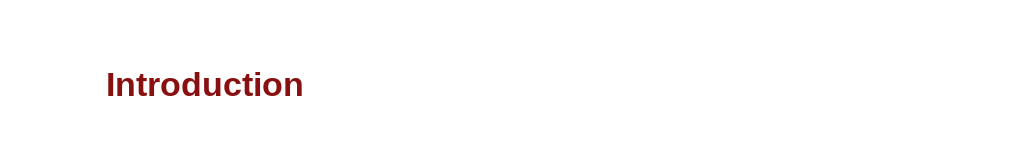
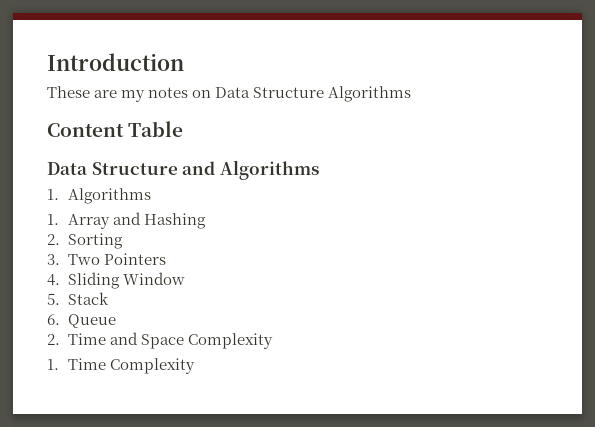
(304, 84) none -> [47,86,412,102] [47,121,184,137] [47,160,319,180] [47,188,151,204] [47,212,206,229] [47,233,123,249] [47,253,166,265] [47,272,185,289] [47,292,109,305] [47,314,116,328] [47,332,273,349] [47,358,195,374] // These are my notes on Data Structure Algorithms // Content Table // Data Structure and Algorithms // 1. Algorithms // 1. Array and Hashing // 2. Sorting // 3. Two Pointers // 4. Sliding Window // 5. Stack // 6. Queue // 2. Time and Space Complexity // 1. Time Complexity

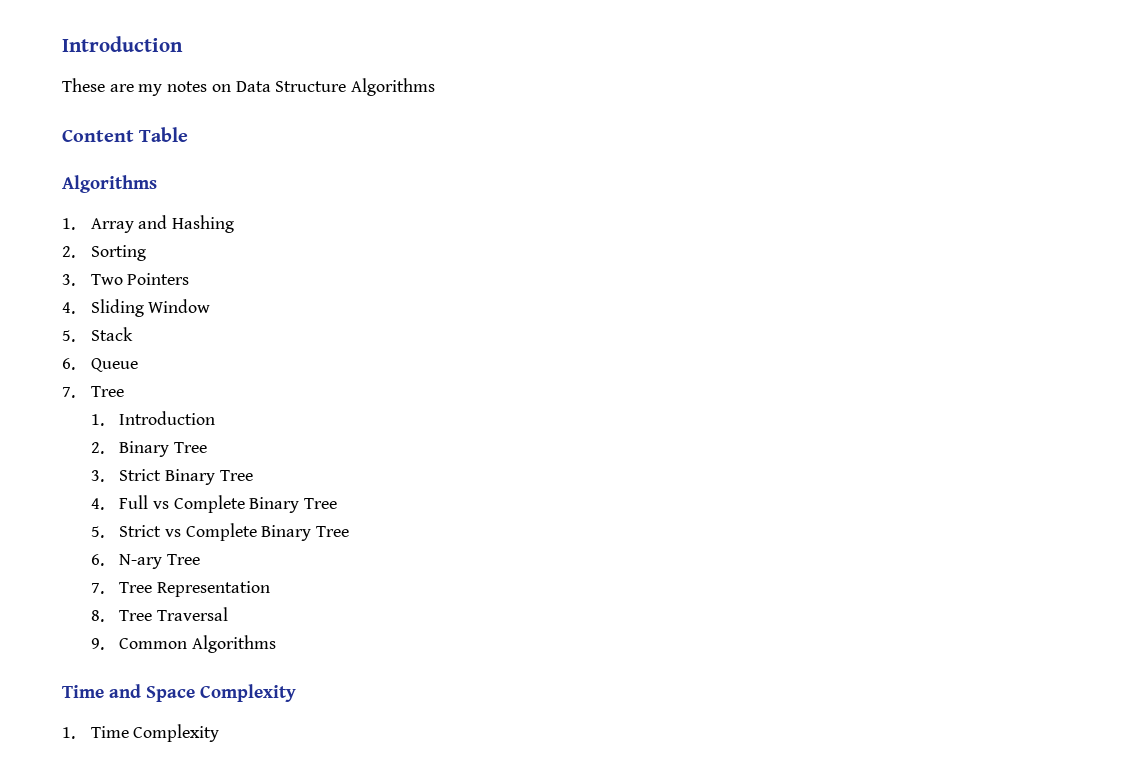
[47,160,319,180] [47,189,59,200] Data Structure and Algorithms // 1. -> (189, 134) none
[47,334,60,345] 2. -> [62,386,124,398] [90,411,216,426] [90,441,207,457] [90,469,253,485] [90,495,338,513] [90,523,350,541] [90,554,200,569] [90,581,270,597] [90,607,228,622] [90,635,276,653] 7. Tree // 1. Introduction // 2. Binary Tree // 3. Strict Binary Tree // 4. Full vs Complete Binary Tree // 5. Strict vs Complete Binary Tree // 6. N-ary Tree // 7. Tree Representation // 8. Tree Traversal // 9. Common Algorithms //

